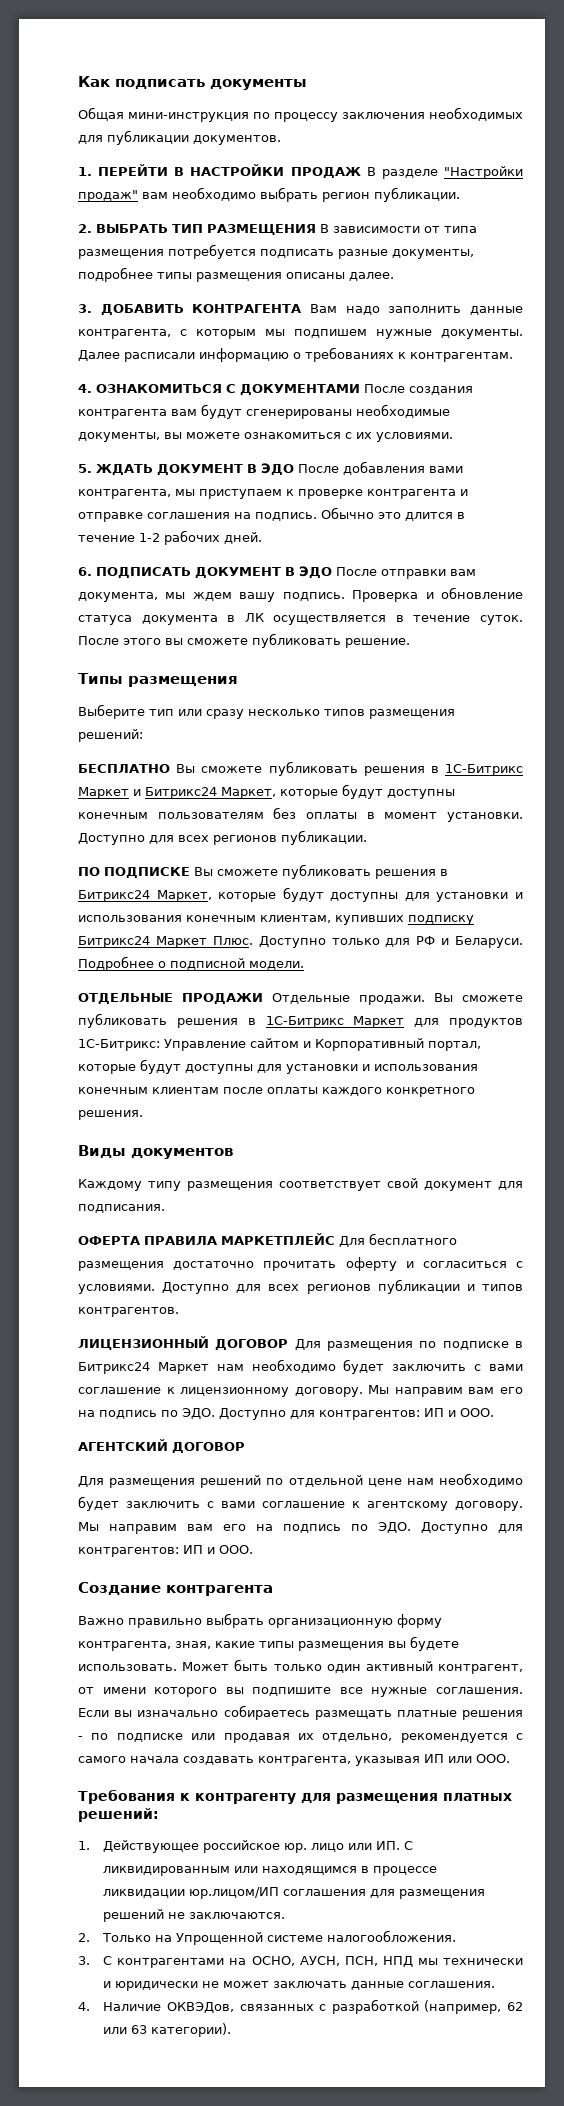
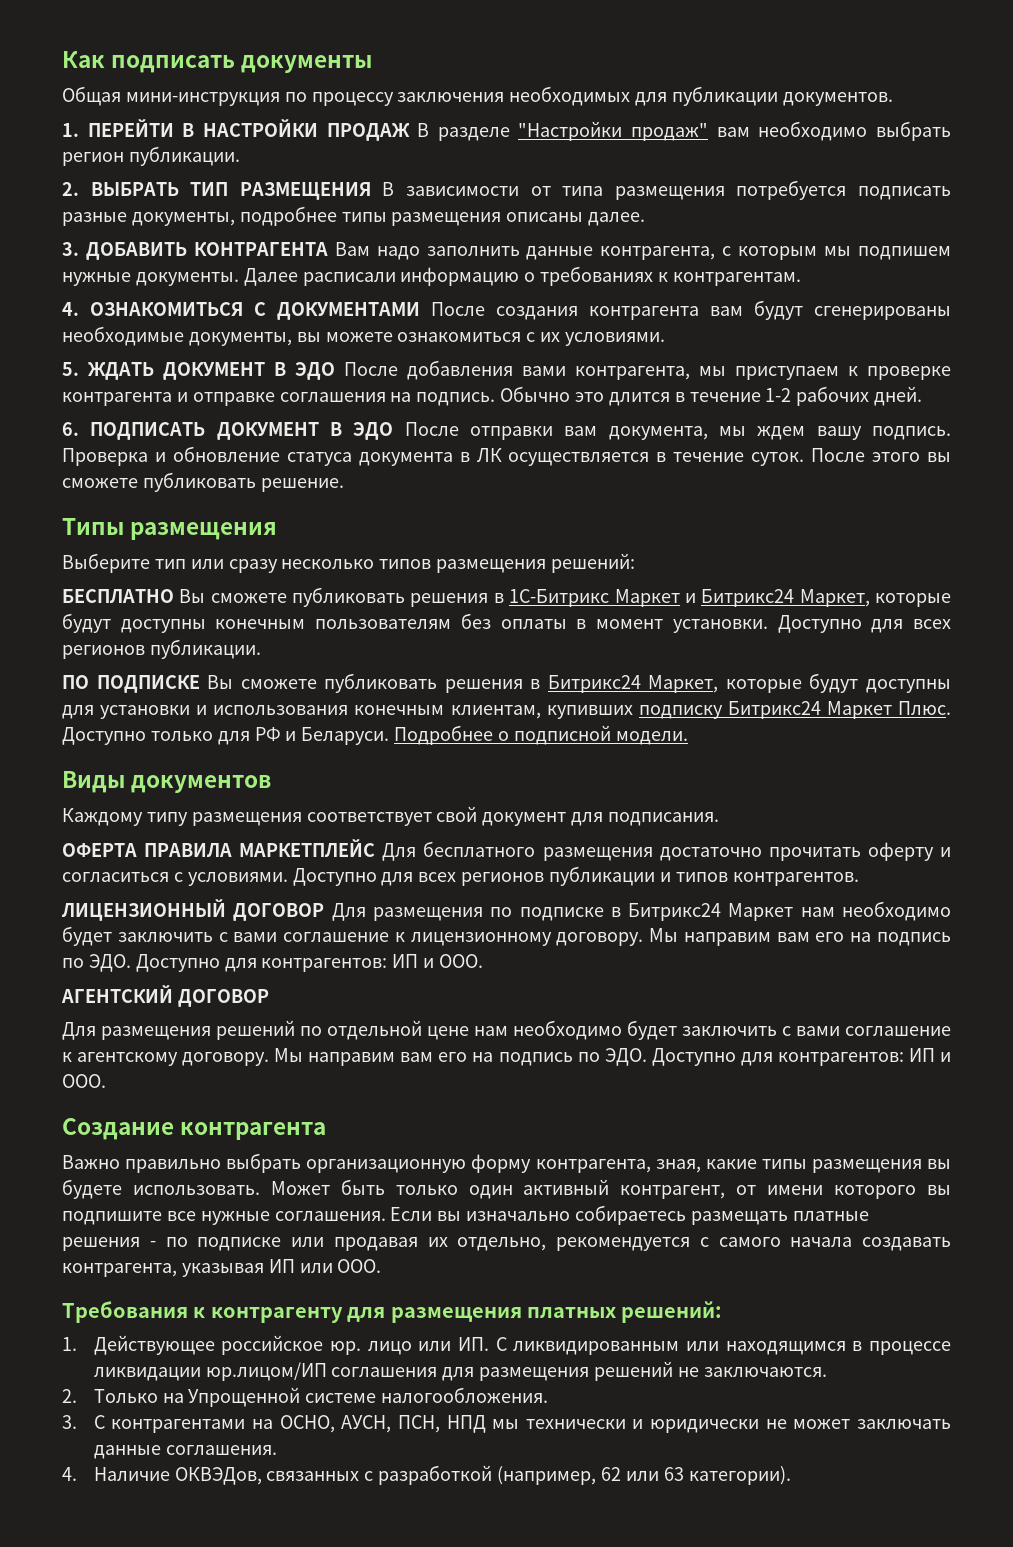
[78,993,523,1005] [78,1013,523,1028] [78,1038,481,1051] [78,1059,478,1074] [78,1087,475,1097] [78,1110,143,1120] // ОТДЕЛЬНЫЕ ПРОДАЖИ Отдельные продажи. Вы сможете публиковать решения в 1С-Битрикс Маркет для продуктов 1С-Битрикс: Управление сайтом и Корпоративный портал, которые будут доступны для установки и использования конечным клиентам после оплаты каждого конкретного решения. -> (688, 738) none

